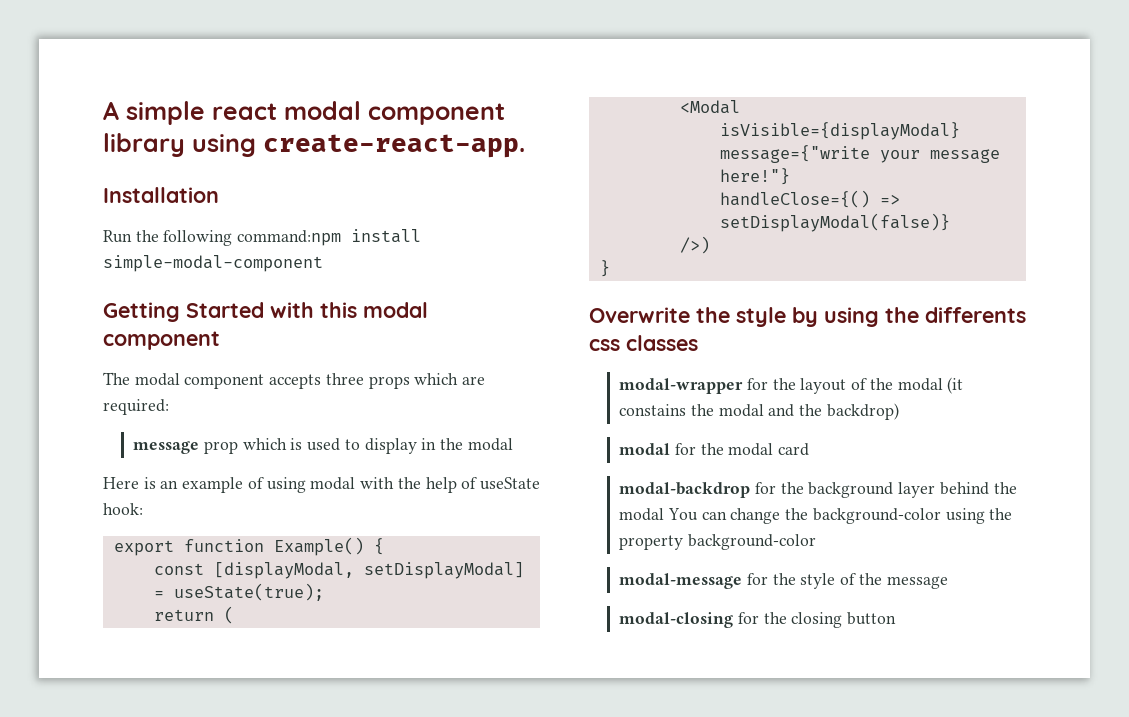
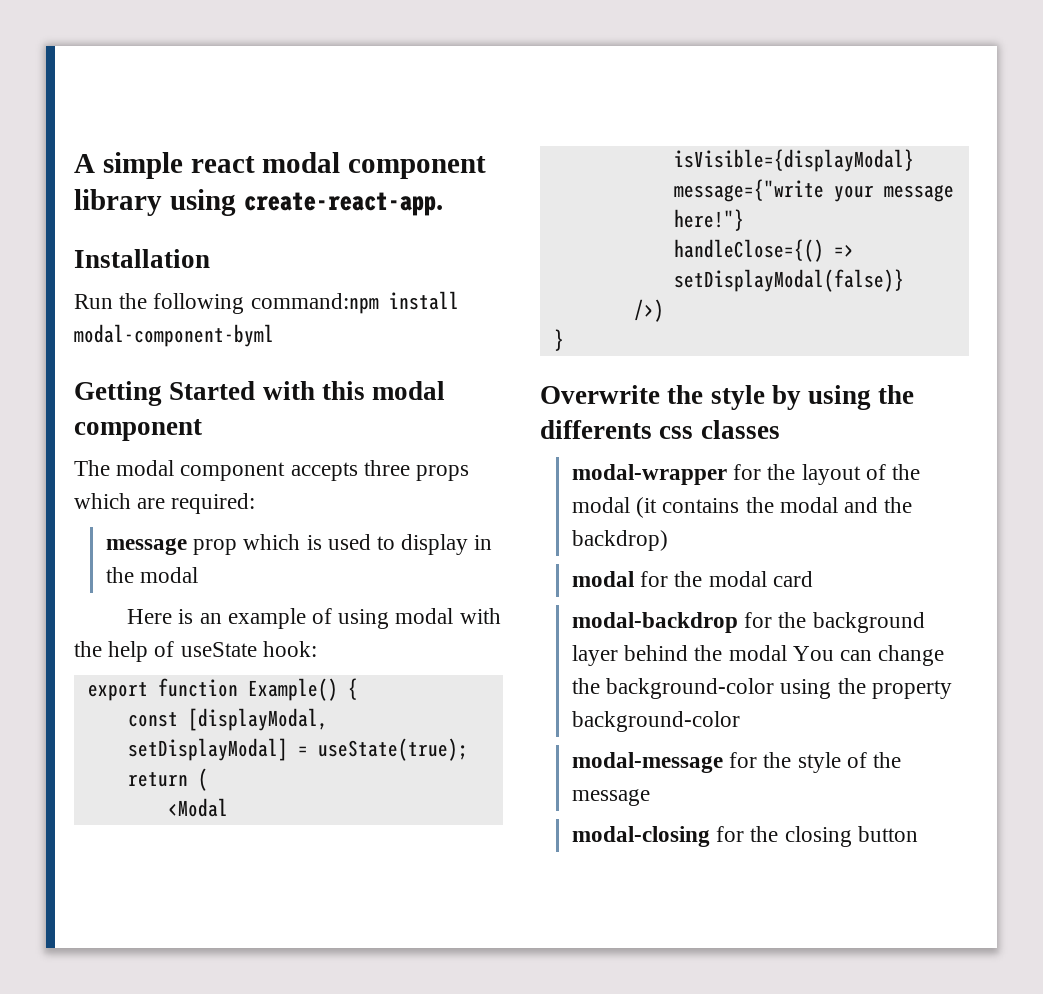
[103,255,323,272] simple-modal-component -> [74,324,274,347] modal-component-byml
[619,404,687,416] constains -> [662,498,740,513] contains

